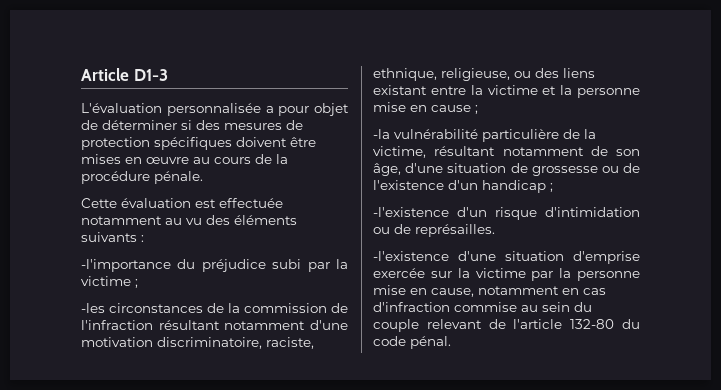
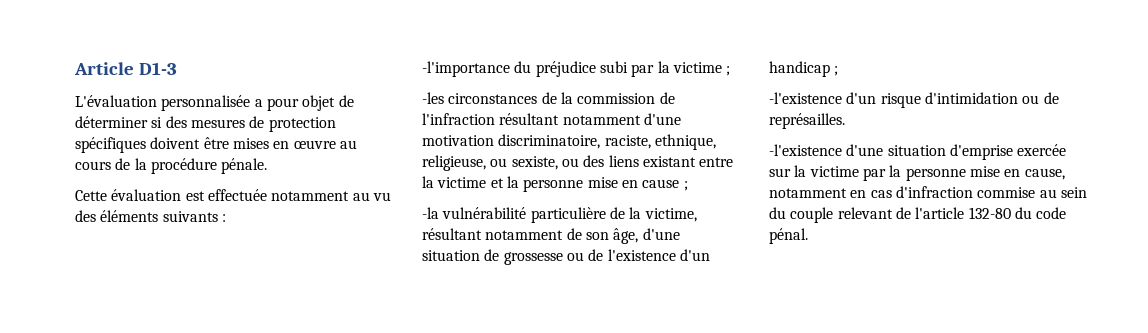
(531, 74) none -> [511,156,579,170] sexiste, ou

